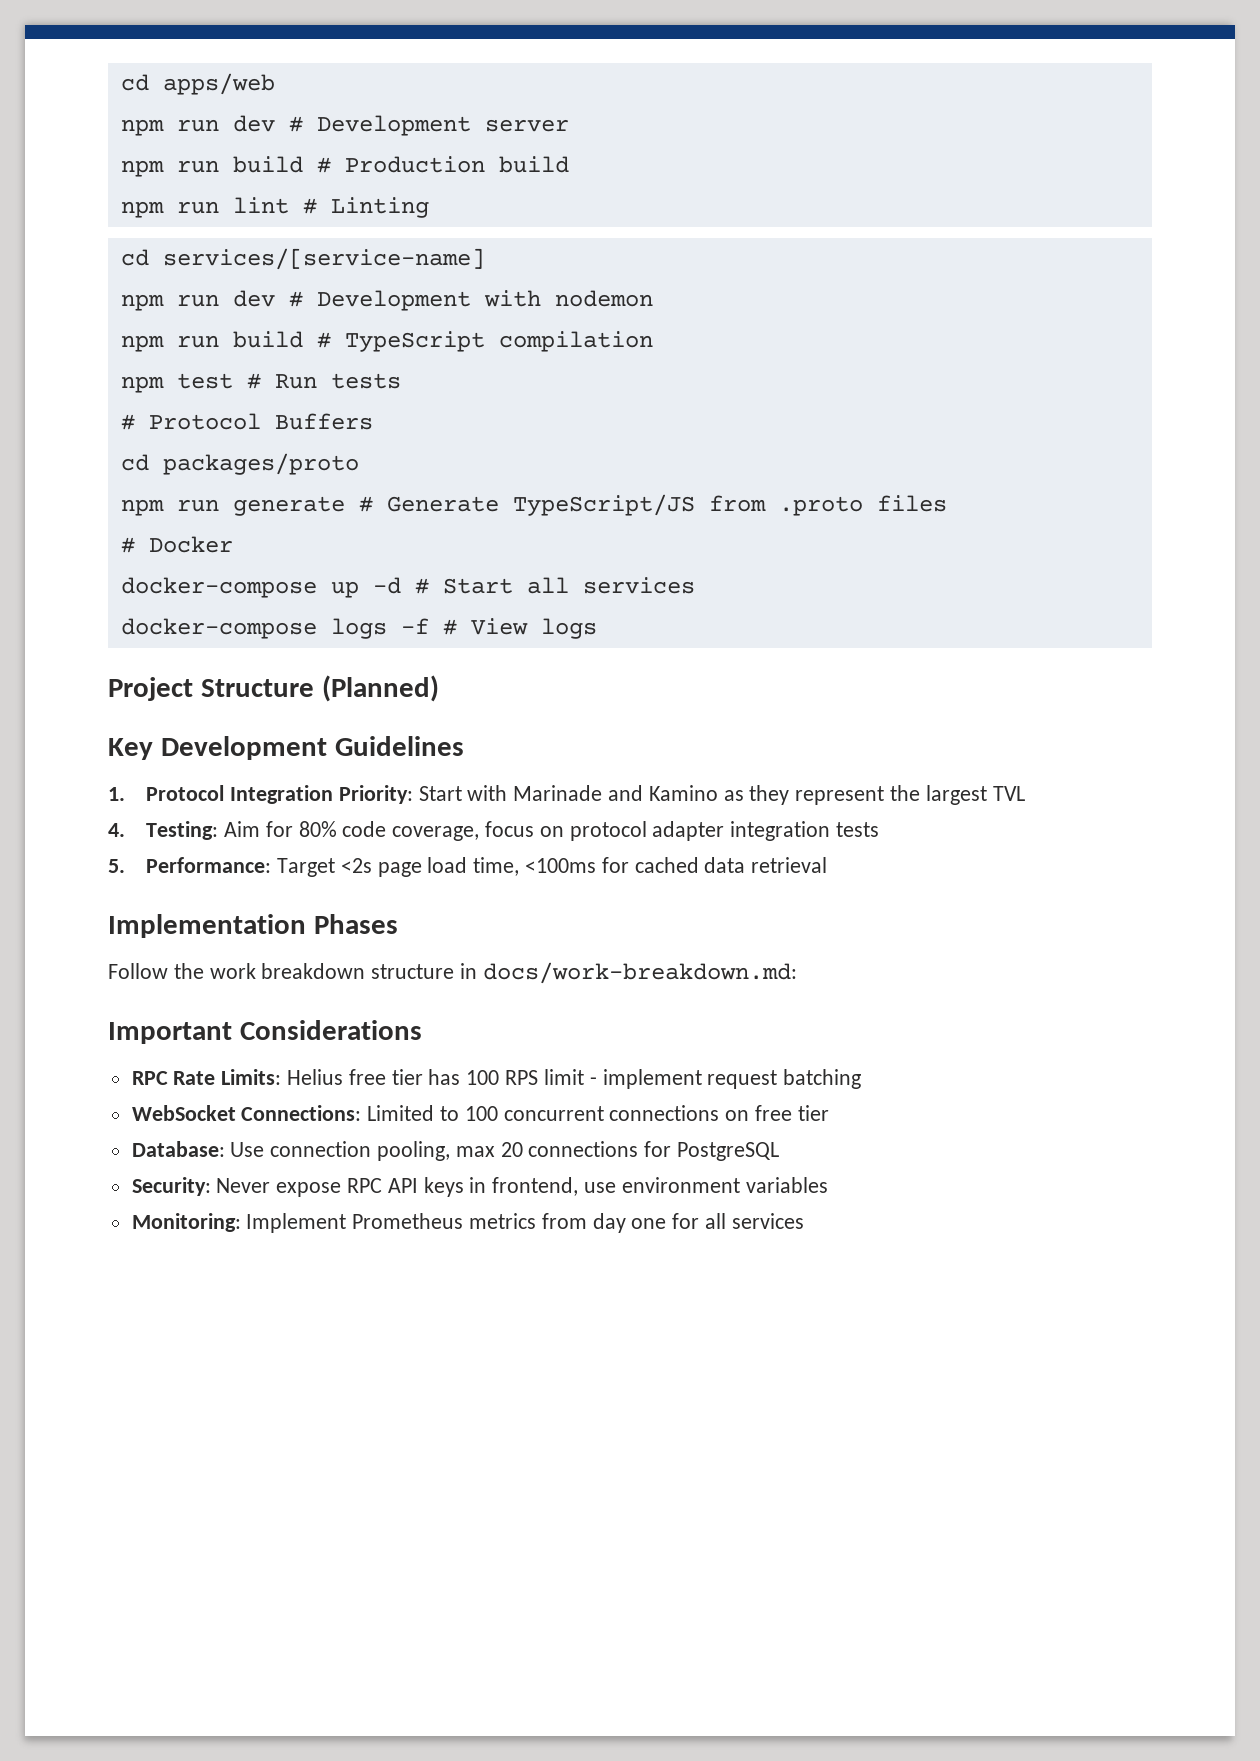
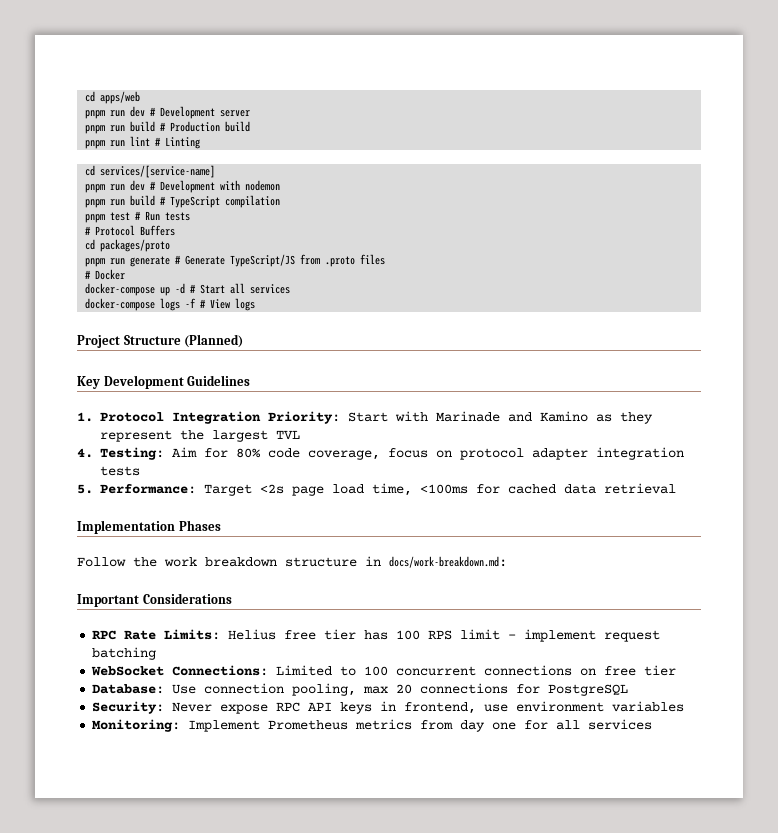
[120,119,164,136] npm -> [85,110,106,119] pnpm
[120,160,164,177] npm -> [85,125,106,134] pnpm
[120,201,164,218] npm -> [85,140,106,149] pnpm
[120,294,164,311] npm -> [85,184,106,193] pnpm
[120,335,164,352] npm -> [85,199,106,208] pnpm
[120,376,164,393] npm -> [85,214,106,223] pnpm
[120,499,164,516] npm -> [85,258,106,267] pnpm

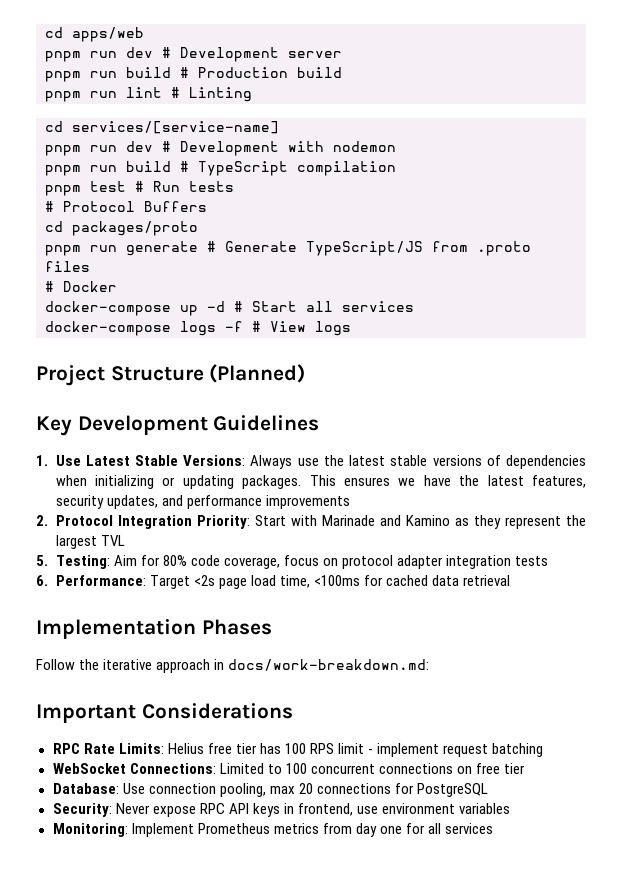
(93, 417) none -> [55,455,587,469] [55,475,587,489] [55,495,350,509] [36,515,48,526] Use Latest Stable Versions: Always use the latest stable versions of dependencies when initializing or updating packages. This ensures we have the latest features, security updates, and performance improvements // 2.
[77,448,93,458] 4. -> [36,555,48,566] 5.
[77,484,93,494] 5. -> [36,575,48,586] 6.
[164,557,357,567] work breakdown structure -> [103,659,211,673] iterative approach

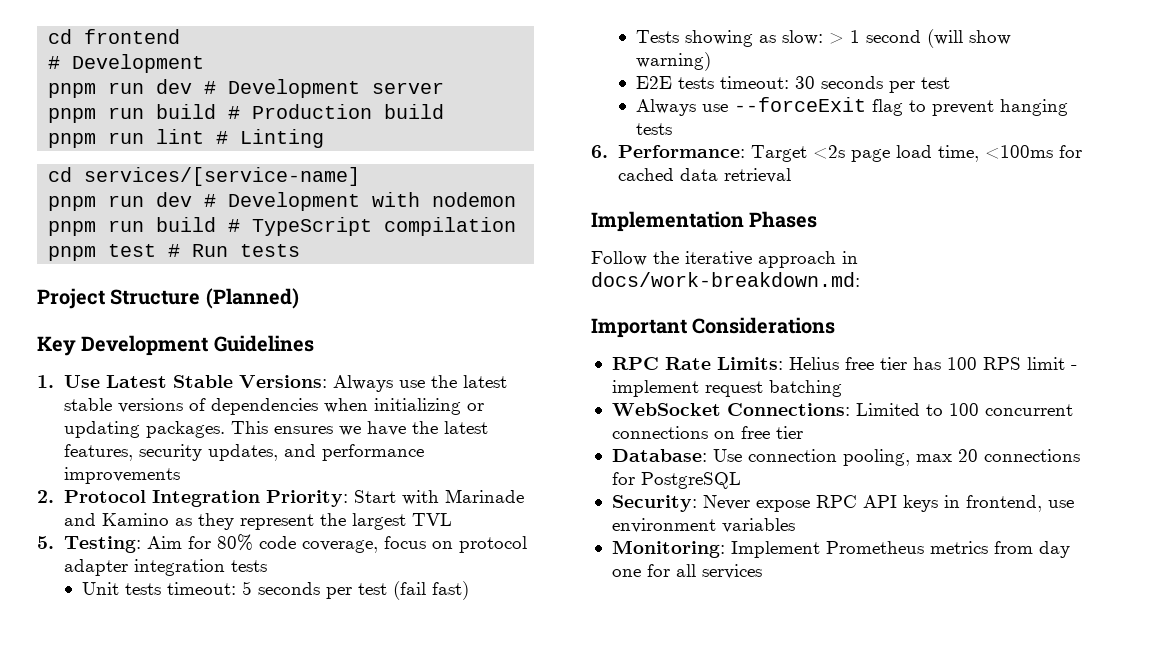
[45,27,144,42] cd apps/web -> [48,29,181,44] [48,54,205,73] cd frontend // # Development
[45,201,207,212] [45,221,198,236] [45,241,531,256] [45,261,90,272] [45,281,117,292] [45,301,414,316] [45,321,351,336] // # Protocol Buffers // cd packages/proto // pnpm run generate # Generate TypeScript/JS from .proto files // # Docker // docker-compose up -d # Start all services // docker-compose logs -f # View logs -> (301, 250) none
(549, 561) none -> [82,581,470,600] [636,29,1012,48] [636,52,712,71] [636,76,951,93] [636,97,1069,116] [636,123,673,135] // Unit tests timeout: 5 seconds per test (fail fast) // Tests showing as slow: > 1 second (will show warning) // E2E tests timeout: 30 seconds per test // Always use --forceExit flag to prevent hanging tests

